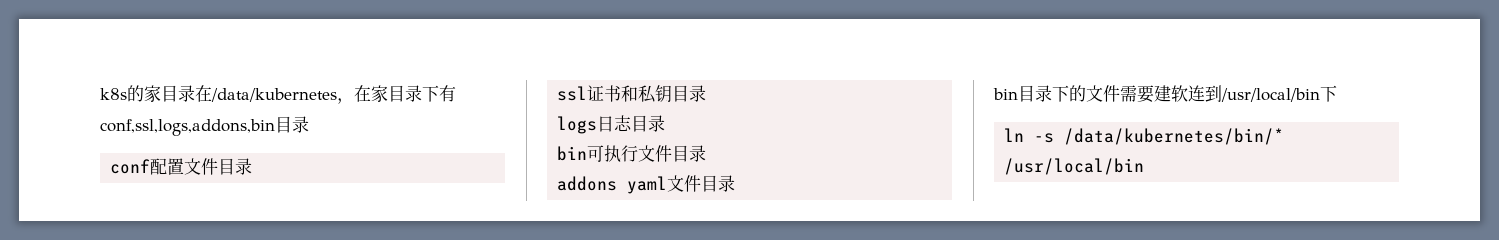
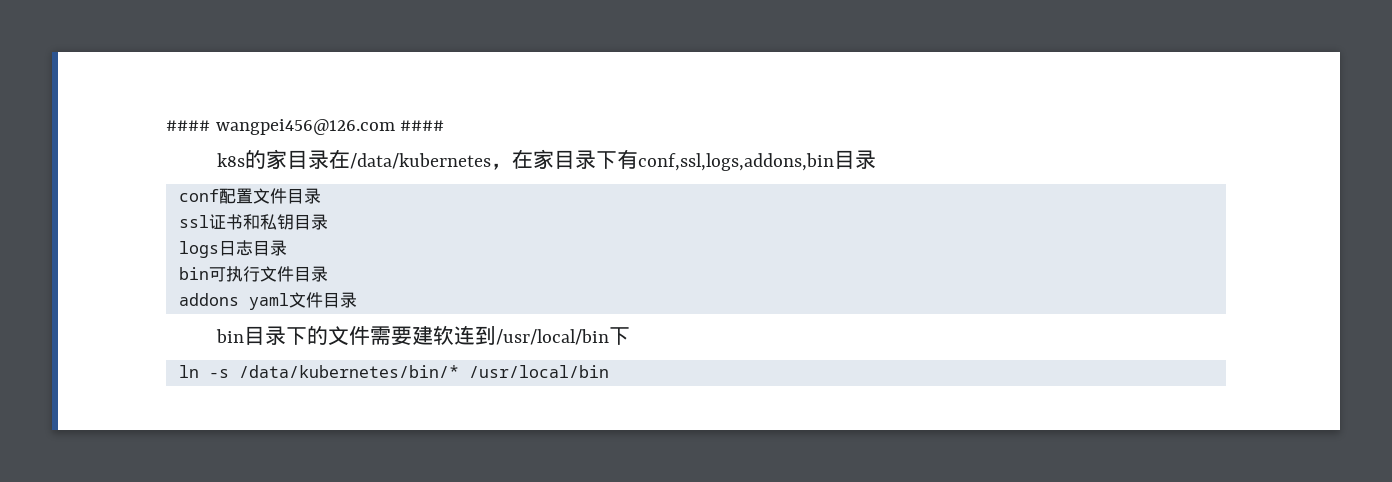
(100, 94) none -> [166,119,445,135] #### wangpei456@126.com #### //

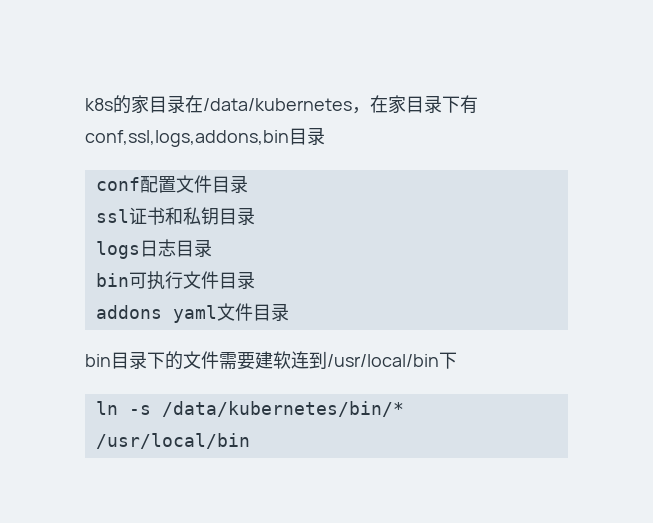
[166,119,445,135] #### wangpei456@126.com #### // -> (85, 104) none

